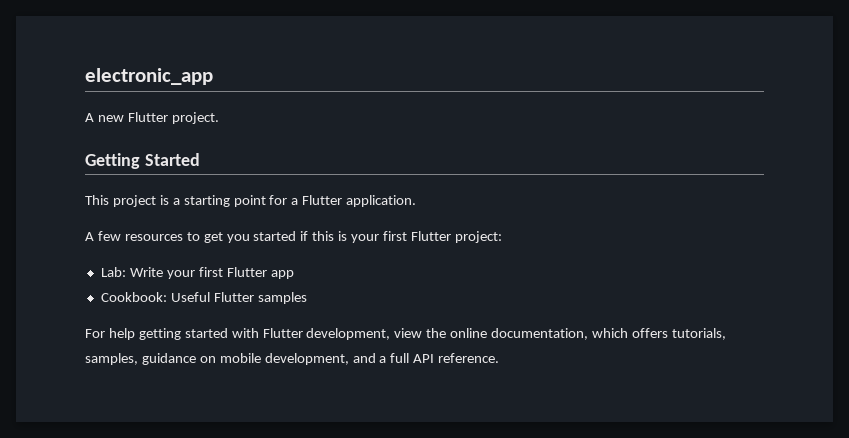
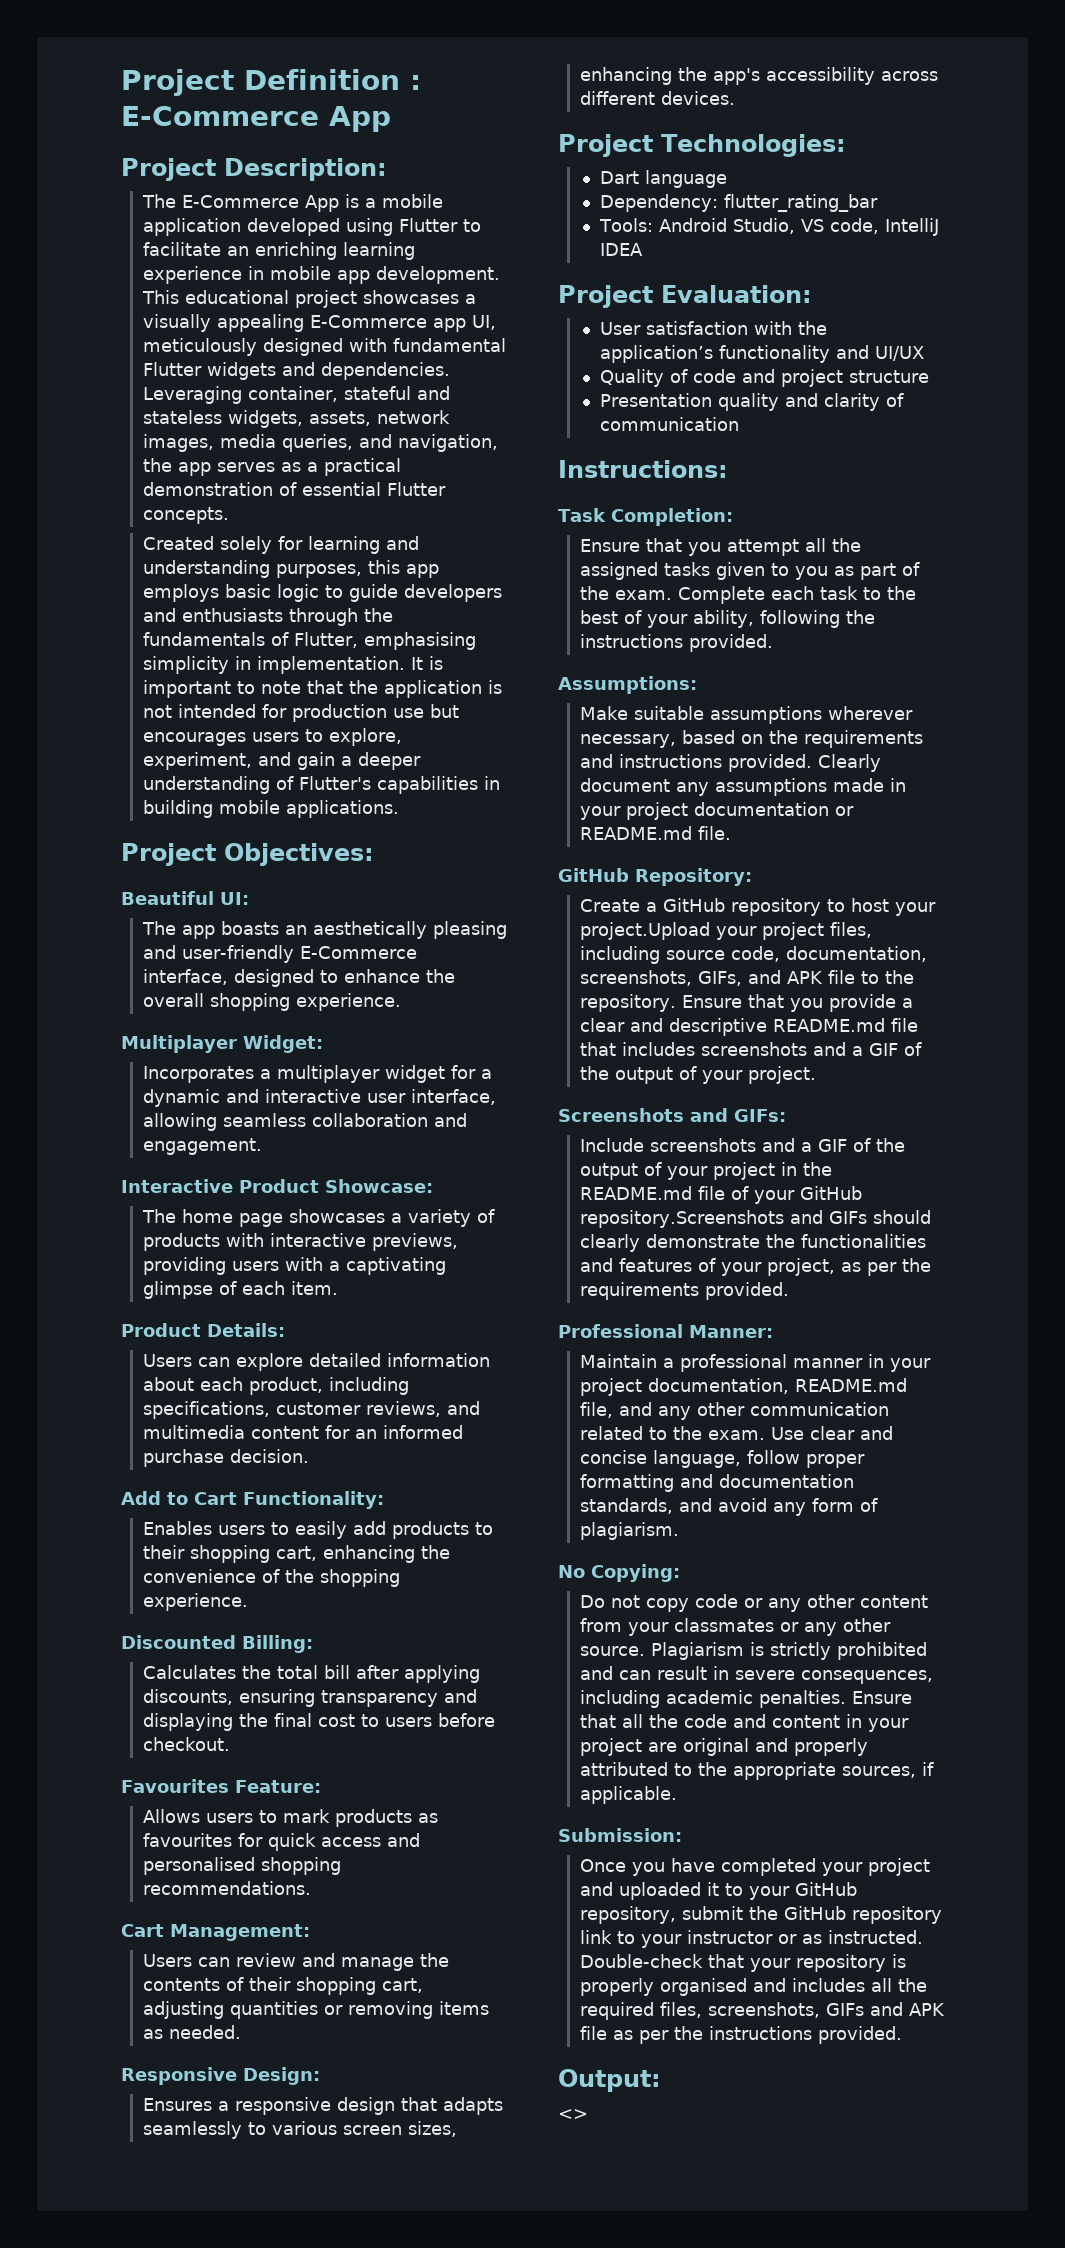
[85,68,213,85] [85,112,219,124] [85,153,200,169] [85,195,417,207] [85,231,502,243] [100,267,294,279] [100,292,307,304] [85,328,726,340] [85,353,500,365] electronic_app // A new Flutter project. // Getting Started // This project is a starting point for a Flutter application. // A few resources to get you started if this is your first Flutter project: // Lab: Write your first Flutter app // Cookbook: Useful Flutter samples // For help getting started with Flutter development, view the online documentation, which offers tutorials, samples, guidance on mobile development, and a full API reference. -> [121,69,421,96] [121,106,391,132] [121,158,387,181] [141,194,443,212] [142,218,481,236] [142,242,415,260] [142,266,500,284] [141,290,476,308] [142,314,496,332] [142,338,506,356] [142,362,450,380] [142,386,450,404] [142,410,450,428] [142,434,498,452] [142,458,401,476] [142,482,446,496] [142,507,229,524] [142,536,419,554] [142,560,439,578] [142,584,502,602] [142,608,393,626] [142,632,476,650] [142,656,443,674] [142,680,502,698] [142,704,459,722] [142,728,402,746] [142,752,421,770] [142,776,500,794] [142,800,399,818] [121,843,374,866] [121,891,249,905] [141,921,507,939] [142,945,417,963] [142,969,455,987] [142,993,401,1011] [121,1035,323,1053] [142,1065,492,1083] [142,1089,496,1107] [142,1113,467,1131] [142,1138,262,1155] [121,1179,433,1193] [141,1209,495,1227] [142,1233,458,1251] [142,1257,446,1275] [142,1281,338,1299] [121,1323,285,1337] [142,1353,490,1371] [142,1377,409,1395] [142,1401,480,1419] [142,1425,463,1439] [142,1449,309,1467] [121,1491,384,1509] [142,1521,493,1539] [142,1545,450,1563] [142,1569,400,1587] [142,1593,248,1611] [121,1635,313,1653] [142,1665,480,1683] [142,1689,477,1707] [142,1713,495,1731] [142,1737,230,1751] [121,1779,321,1793] [142,1809,438,1827] [142,1833,420,1851] [142,1857,341,1875] [142,1881,311,1895] [121,1924,310,1941] [142,1953,449,1971] [142,1977,423,1995] [142,2001,489,2019] [142,2025,241,2039] [121,2067,320,2085] [142,2097,503,2115] [142,2121,457,2139] [579,67,938,85] [579,91,735,105] [558,134,846,157] [599,170,727,188] [599,194,878,212] [598,218,939,236] [599,243,643,256] [558,285,812,308] [599,321,827,335] [599,345,924,363] [599,369,929,387] [599,393,904,411] [599,417,739,431] [558,460,728,478] [558,508,733,526] [579,538,861,556] [579,562,920,580] [579,586,916,604] [579,610,875,628] [579,634,773,652] [558,676,697,694] [579,706,913,724] [579,730,923,748] [579,754,881,772] [579,778,906,796] [579,802,854,820] [579,826,731,840] [558,868,752,886] [579,898,936,916] [579,922,872,940] [579,946,927,964] [579,970,914,986] [579,994,913,1012] [579,1018,918,1036] [579,1042,922,1056] [579,1066,816,1084] [558,1108,786,1122] [579,1138,905,1152] [579,1162,832,1180] [579,1186,862,1204] [579,1210,931,1228] [579,1234,926,1252] [579,1258,931,1276] [579,1282,789,1300] [558,1324,773,1338] [579,1354,931,1372] [579,1378,907,1396] [579,1402,889,1420] [579,1426,893,1440] [579,1450,865,1468] [579,1474,854,1492] [579,1498,878,1516] [579,1522,679,1540] [558,1564,680,1582] [579,1594,928,1612] [579,1618,891,1636] [579,1642,927,1660] [579,1666,933,1684] [579,1690,912,1708] [579,1714,909,1732] [579,1738,868,1756] [579,1762,934,1780] [579,1786,677,1804] [558,1828,682,1842] [579,1858,930,1876] [579,1882,857,1900] [579,1906,942,1924] [579,1930,923,1948] [579,1954,906,1972] [579,1978,927,1996] [579,2002,945,2020] [579,2026,902,2044] [558,2069,661,2092] [558,2109,588,2119] Project Definition : E-Commerce App // Project Description: // The E-Commerce App is a mobile application developed using Flutter to facilitate an enriching learning experience in mobile app development. This educational project showcases a visually appealing E-Commerce app UI, meticulously designed with fundamental Flutter widgets and dependencies. Leveraging container, stateful and stateless widgets, assets, network images, media queries, and navigation, the app serves as a practical demonstration of essential Flutter concepts. // Created solely for learning and understanding purposes, this app employs basic logic to guide developers and enthusiasts through the fundamentals of Flutter, emphasising simplicity in implementation. It is important to note that the application is not intended for production use but encourages users to explore, experiment, and gain a deeper understanding of Flutter's capabilities in building mobile applications. // Project Objectives: // Beautiful UI: // The app boasts an aesthetically pleasing and user-friendly E-Commerce interface, designed to enhance the overall shopping experience. // Multiplayer Widget: // Incorporates a multiplayer widget for a dynamic and interactive user interface, allowing seamless collaboration and engagement. // Interactive Product Showcase: // The home page showcases a variety of products with interactive previews, providing users with a captivating glimpse of each item. // Product Details: // Users can explore detailed information about each product, including specifications, customer reviews, and multimedia content for an informed purchase decision. // Add to Cart Functionality: // Enables users to easily add products to their shopping cart, enhancing the convenience of the shopping experience. // Discounted Billing: // Calculates the total bill after applying discounts, ensuring transparency and displaying the final cost to users before checkout. // Favourites Feature: // Allows users to mark products as favourites for quick access and personalised shopping recommendations. // Cart Management: // Users can review and manage the contents of their shopping cart, adjusting quantities or removing items as needed. // Responsive Design: // Ensures a responsive design that adapts seamlessly to various screen sizes, enhancing the app's accessibility across different devices. // Project Technologies: // Dart language // Dependency: flutter_rating_bar // Tools: Android Studio, VS code, IntelliJ IDEA // Project Evaluation: // User satisfaction with the application’s functionality and UI/UX // Quality of code and project structure // Presentation quality and clarity of communication // Instructions: // Task Completion: // Ensure that you attempt all the assigned tasks given to you as part of the exam. Complete each task to the best of your ability, following the instructions provided. // Assumptions: // Make suitable assumptions wherever necessary, based on the requirements and instructions provided. Clearly document any assumptions made in your project documentation or README.md file. // GitHub Repository: // Create a GitHub repository to host your project.Upload your project files, including source code, documentation, screenshots, GIFs, and APK file to the repository. Ensure that you provide a clear and descriptive README.md file that includes screenshots and a GIF of the output of your project. // Screenshots and GIFs: // Include screenshots and a GIF of the output of your project in the README.md file of your GitHub repository.Screenshots and GIFs should clearly demonstrate the functionalities and features of your project, as per the requirements provided. // Professional Manner: // Maintain a professional manner in your project documentation, README.md file, and any other communication related to the exam. Use clear and concise language, follow proper formatting and documentation standards, and avoid any form of plagiarism. // No Copying: // Do not copy code or any other content from your classmates or any other source. Plagiarism is strictly prohibited and can result in severe consequences, including academic penalties. Ensure that all the code and content in your project are original and properly attributed to the appropriate sources, if applicable. // Submission: // Once you have completed your project and uploaded it to your GitHub repository, submit the GitHub repository link to your instructor or as instructed. Double-check that your repository is properly organised and includes all the required files, screenshots, GIFs and APK file as per the instructions provided. // Output: // <>

